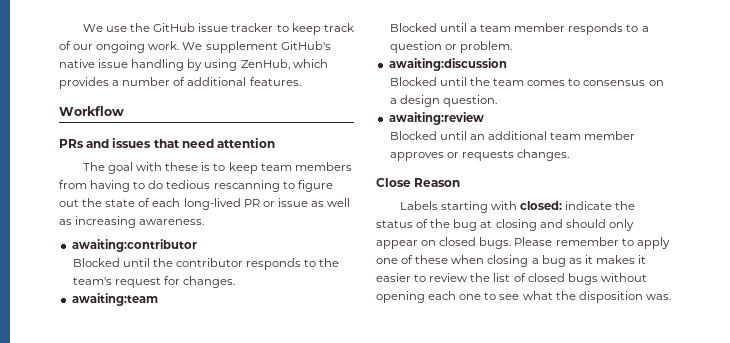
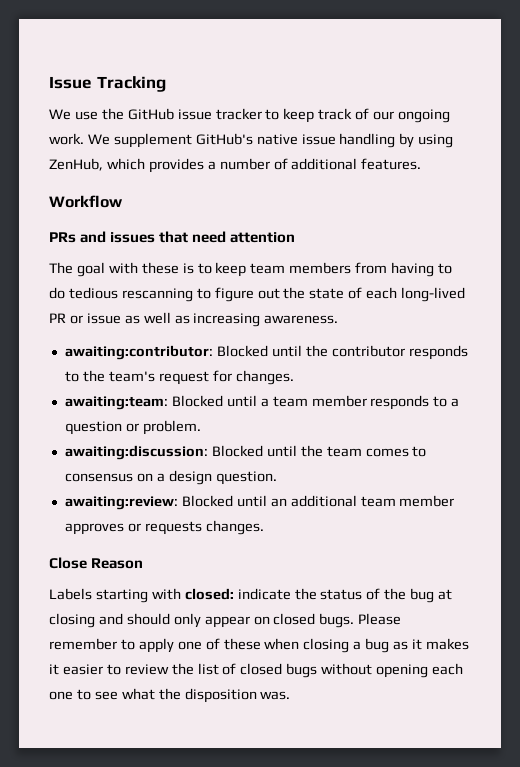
(82, 28) none -> [49,76,166,92] Issue Tracking //
[71,239,197,252] awaiting:contributor // -> [64,345,213,360] awaiting:contributor:
[71,293,158,306] awaiting:team // -> [64,396,168,410] awaiting:team:
[388,58,507,71] awaiting:discussion // -> [64,445,208,460] awaiting:discussion:
[388,112,484,125] awaiting:review // -> [64,496,178,510] awaiting:review:

